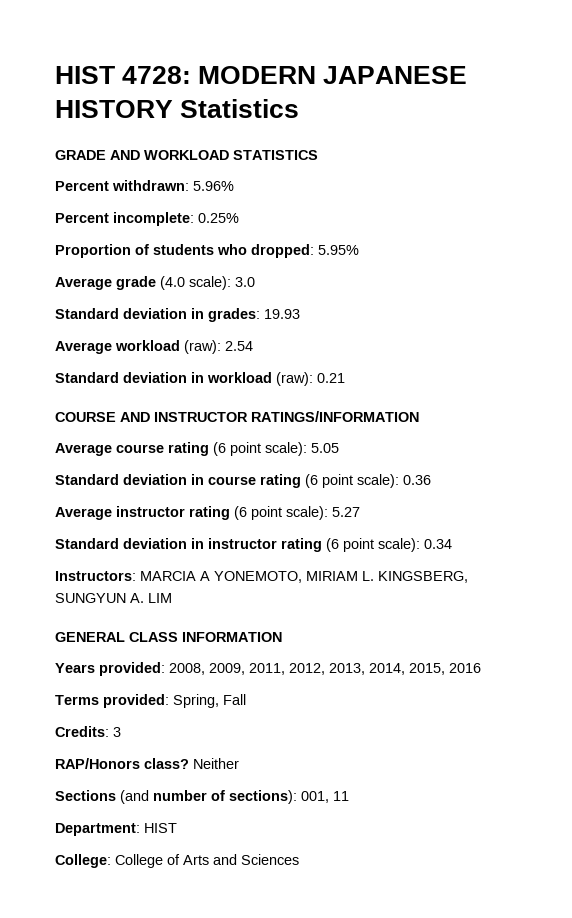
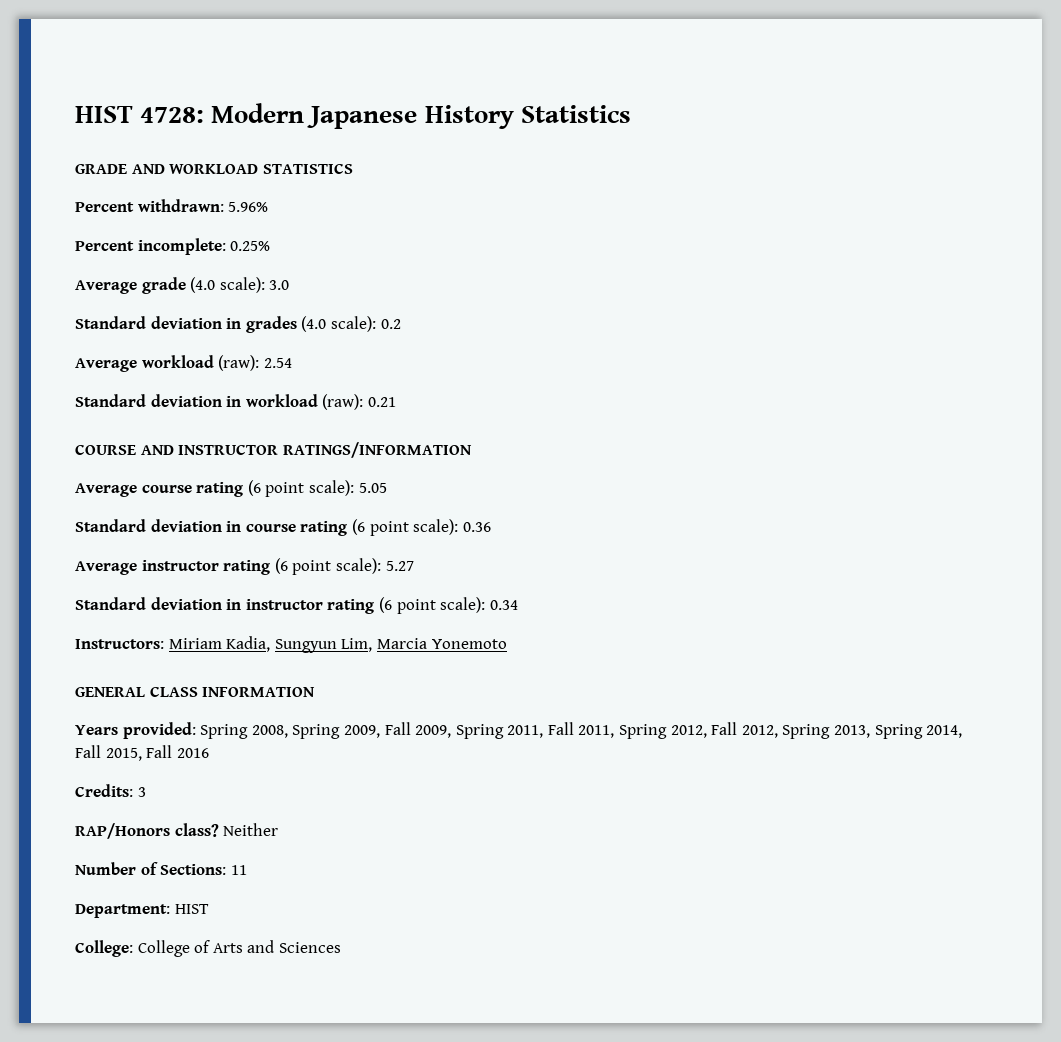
[198,66,468,84] [55,100,173,118] MODERN JAPANESE HISTORY -> [211,103,514,129] Modern Japanese History
[55,244,359,258] // Proportion of students who dropped: 5.95% -> (271, 246) none
[208,308,300,322] grades: 19.93 -> [245,316,401,333] grades (4.0 scale): 0.2
[140,571,468,583] [55,593,172,603] MARCIA A YONEMOTO, MIRIAM L. KINGSBERG, SUNGYUN A. LIM -> [168,636,507,653] Miriam Kadia, Sungyun Lim, Marcia Yonemoto
[169,663,481,675] [55,694,246,708] 2008, 2009, 2011, 2012, 2013, 2014, 2015, 2016 // Terms provided: Spring, Fall -> [200,722,963,739] [75,745,209,761] Spring 2008, Spring 2009, Fall 2009, Spring 2011, Fall 2011, Spring 2012, Fall 2012, Spring 2013, Spring 2014, Fall 2015, Fall 2016
[55,790,329,804] Sections (and number of sections): 001, -> [75,862,227,875] Number of Sections:

